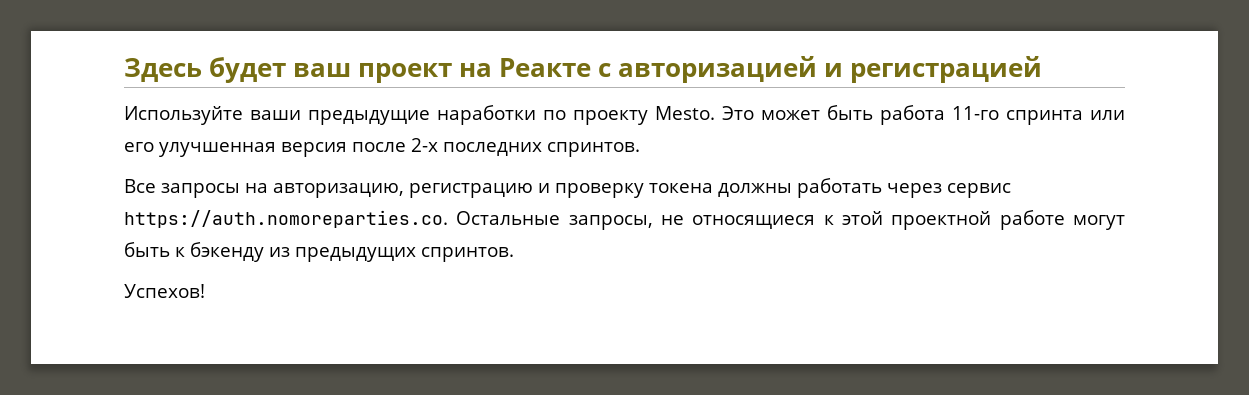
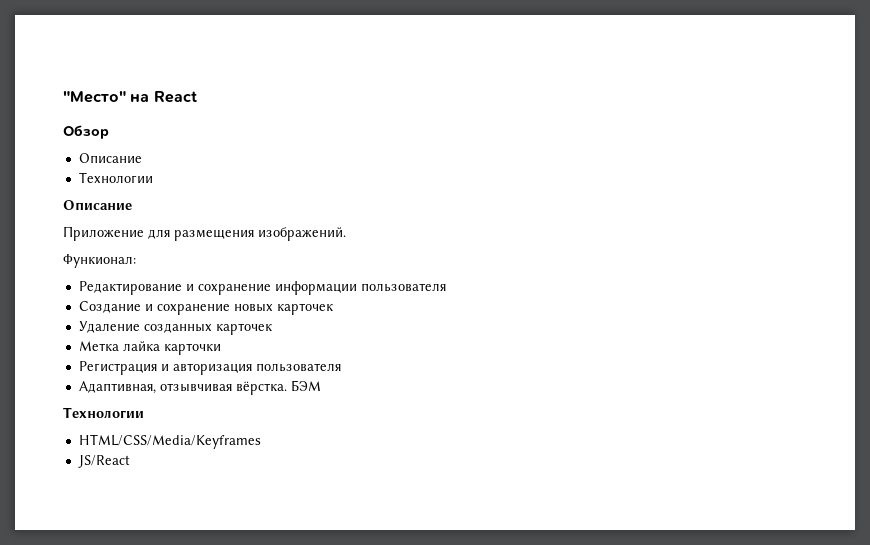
[124,56,1043,83] [124,105,1125,125] [124,138,640,157] [124,178,1011,198] [124,210,1126,230] [124,242,514,262] [124,284,205,298] Здесь будет ваш проект на Реакте с авторизацией и регистрацией // Используйте ваши предыдущие наработки по проекту Mesto. Это может быть работа 11-го спринта или его улучшенная версия после 2-х последних спринтов. // Все запросы на авторизацию, регистрацию и проверку токена должны работать через сервис https://auth.nomoreparties.co. Остальные запросы, не относящиеся к этой проектной работе могут быть к бэкенду из предыдущих спринтов. // Успехов! -> [63,91,197,103] [63,125,109,139] [78,153,142,163] [78,172,153,183] [63,200,132,210] [63,226,346,241] [63,254,136,268] [78,281,446,295] [78,301,333,315] [78,321,272,335] [78,341,221,355] [78,361,341,375] [78,380,321,395] [63,407,144,418] [78,434,261,449] [77,455,130,468] "Место" на React // Обзор // Описание // Технологии // Описание // Приложение для размещения изображений. // Функионал: // Редактирование и сохранение информации пользователя // Создание и сохранение новых карточек // Удаление созданных карточек // Метка лайка карточки // Регистрация и авторизация пользователя // Адаптивная, отзывчивая вёрстка. БЭМ // Технологии // HTML/CSS/Media/Keyframes // JS/React

